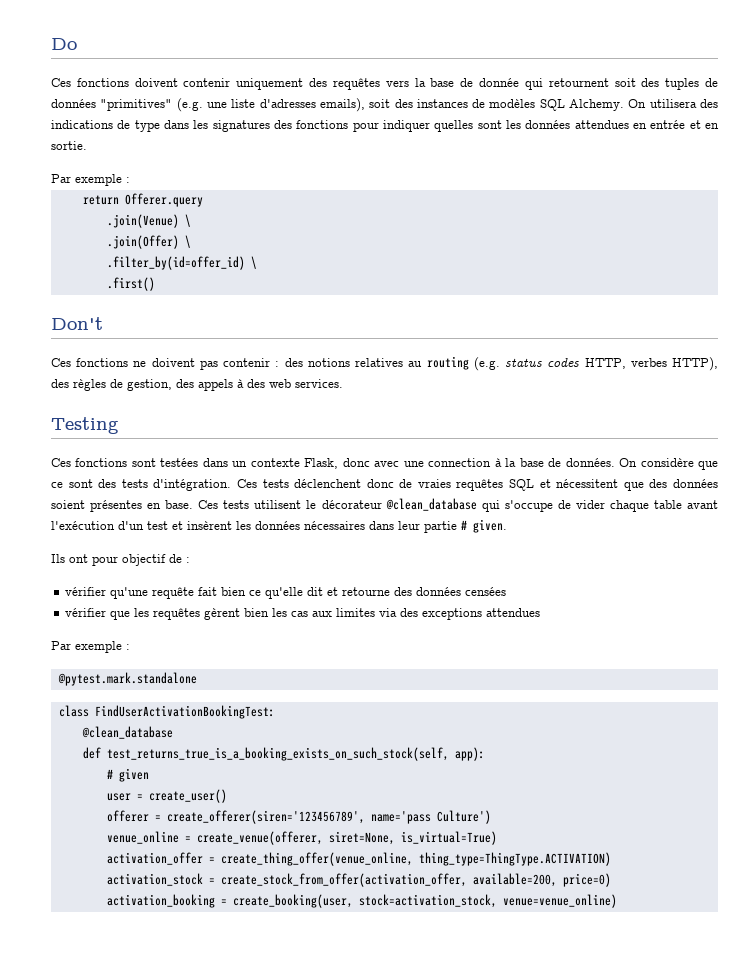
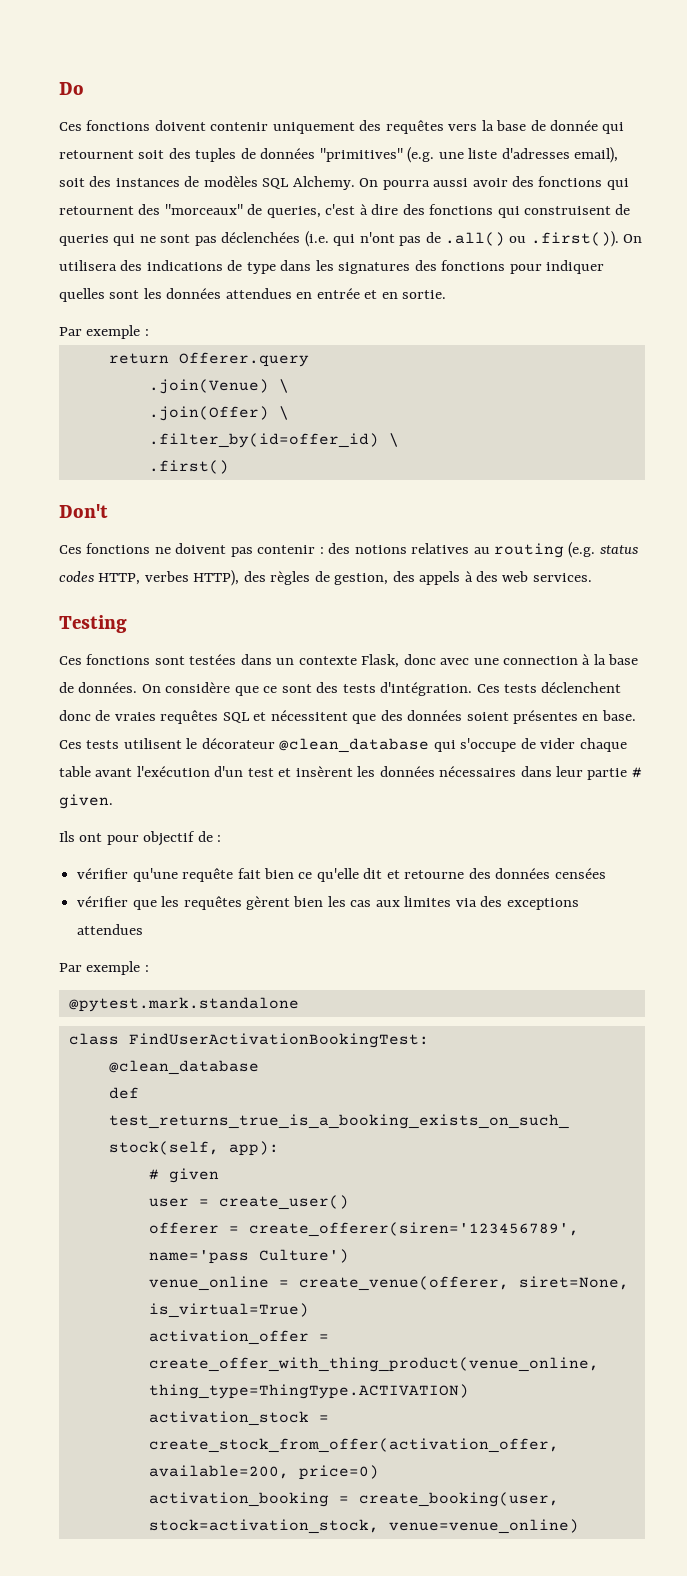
[319,98,365,112] emails), -> [574,147,619,163] email),
(647, 103) none -> [382,176,629,190] [59,204,631,218] [59,231,643,247] pourra aussi avoir des fonctions qui retournent des "morceaux" de queries, c'est à dire des fonctions qui construisent de queries qui ne sont pas déclenchées (i.e. qui n'ont pas de .all() ou .first()). On
[220,852,413,866] create_thing_offer(venue_online, -> [148,1357,599,1372] create_offer_with_thing_product(venue_online,

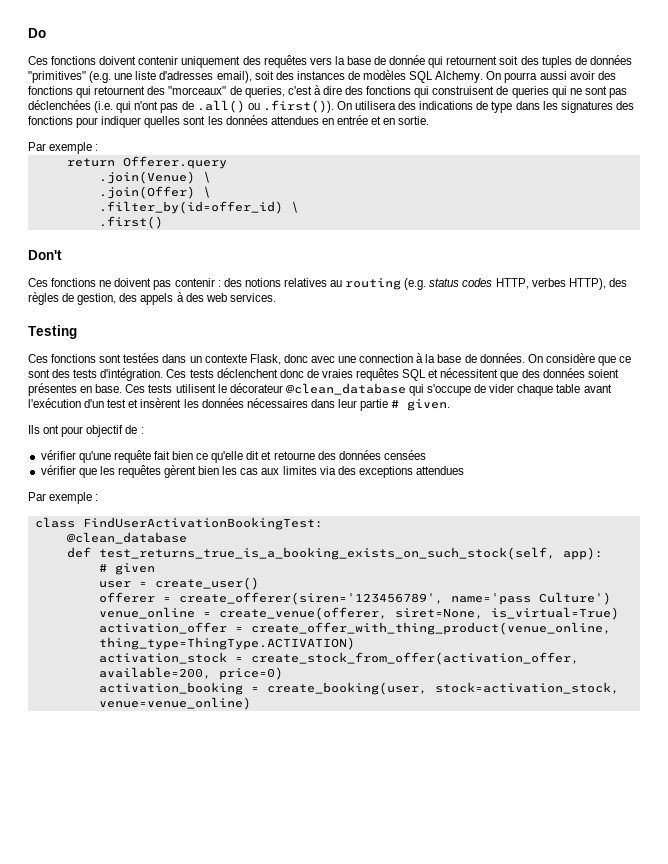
[68,997,299,1012] // @pytest.mark.standalone -> (99, 497) none

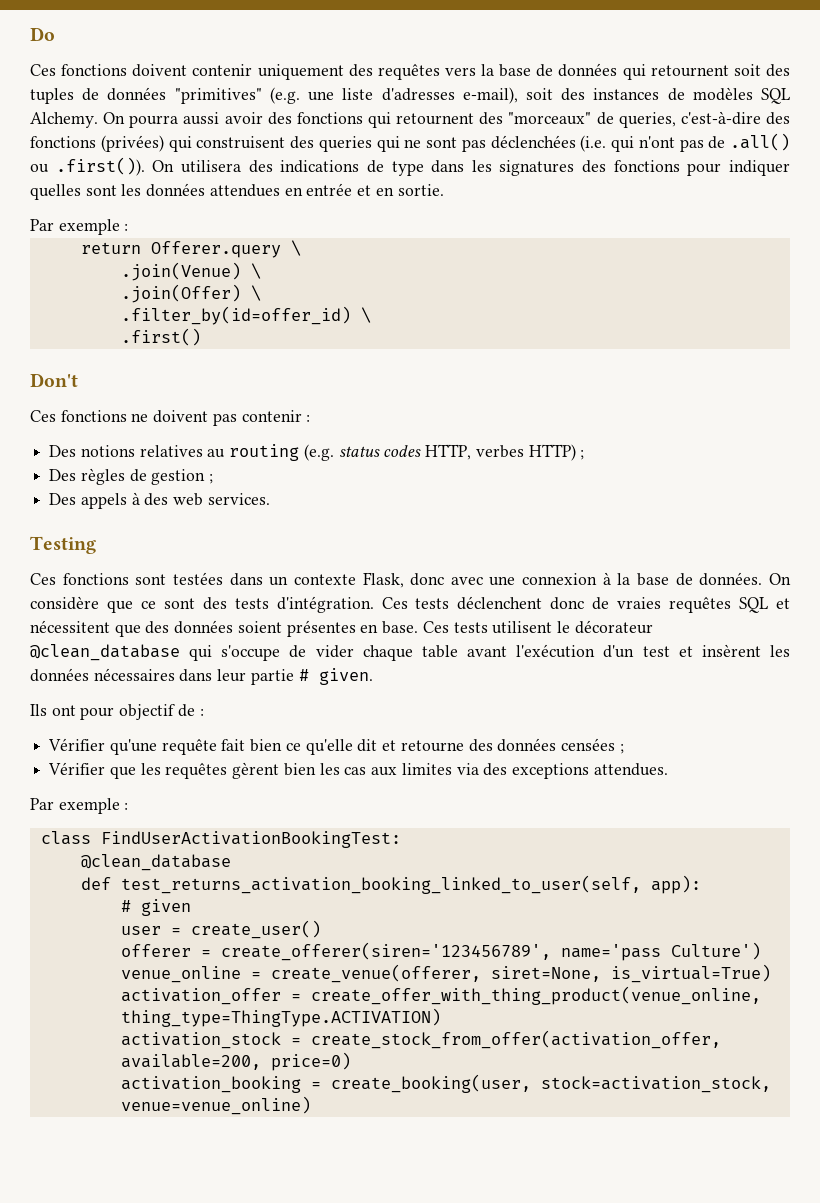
[389,55,426,65] donnée -> [558,63,618,77] données
[216,71,252,83] email), -> [462,87,518,104] e-mail),
[287,85,412,95] c'est à dire des fonctions -> [680,111,790,125] [30,135,164,152] c'est-à-dire des fonctions (privées)
[496,86,509,95] de -> [290,136,314,149] des
(227, 162) none -> [290,240,301,256] \
[223,278,242,287] des -> [49,445,77,457] // Des
[568,278,627,290] [28,292,138,305] HTTP), des règles de gestion, des -> [528,444,585,461] [49,468,214,485] [49,493,77,505] HTTP) ; // Des règles de gestion ; // Des
[359,354,414,363] connection -> [522,573,598,585] connexion
[40,450,76,460] vérifier -> [48,738,106,751] Vérifier
[40,465,76,475] // vérifier -> [619,744,624,754] [48,762,106,775] ; // Vérifier
[416,466,465,475] attendues -> [593,763,668,776] attendues.
[98,547,555,560] test_returns_true_is_a_booking_exists_on_such_stock(self, -> [120,875,641,894] test_returns_activation_booking_linked_to_user(self,

